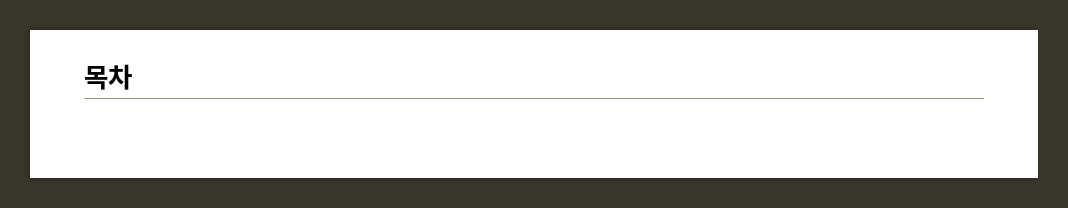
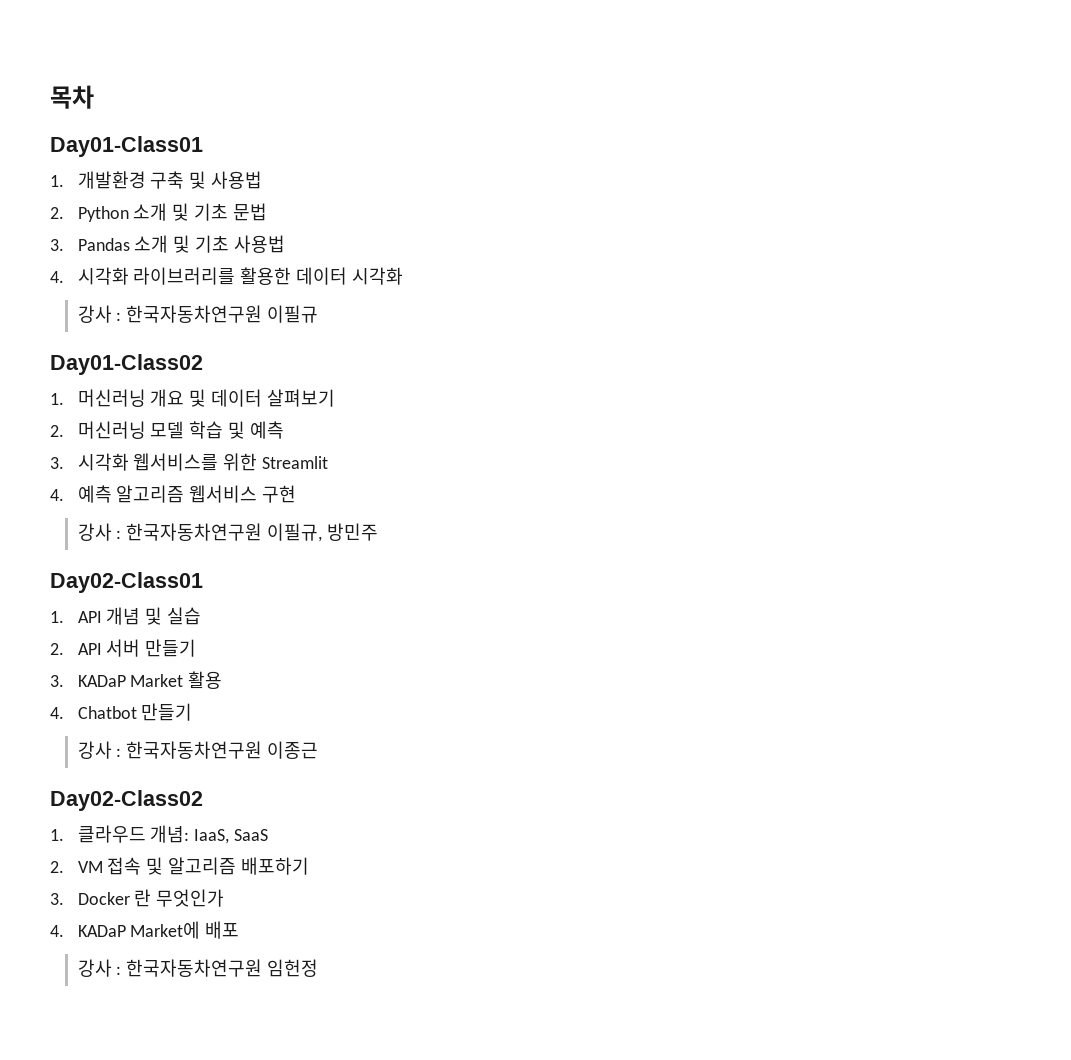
(132, 77) none -> [50,136,203,157] [50,171,263,189] [50,203,267,222] [50,235,285,253] [50,267,403,285] [77,305,319,323] [50,354,203,375] [50,389,335,407] [50,421,284,439] [50,453,329,471] [50,485,297,503] [77,523,378,542] [50,572,203,593] [50,607,202,625] [50,639,197,657] [50,671,223,689] [50,703,193,721] [77,741,319,759] [50,790,203,811] [50,825,269,844] [50,857,309,875] [50,889,225,907] [50,921,240,939] [77,959,319,977] // Day01-Class01 // 1. 개발환경 구축 및 사용법 // 2. Python 소개 및 기초 문법 // 3. Pandas 소개 및 기초 사용법 // 4. 시각화 라이브러리를 활용한 데이터 시각화 // 강사 : 한국자동차연구원 이필규 // Day01-Class02 // 1. 머신러닝 개요 및 데이터 살펴보기 // 2. 머신러닝 모델 학습 및 예측 // 3. 시각화 웹서비스를 위한 Streamlit // 4. 예측 알고리즘 웹서비스 구현 // 강사 : 한국자동차연구원 이필규, 방민주 // Day02-Class01 // 1. API 개념 및 실습 // 2. API 서버 만들기 // 3. KADaP Market 활용 // 4. Chatbot 만들기 // 강사 : 한국자동차연구원 이종근 // Day02-Class02 // 1. 클라우드 개념: IaaS, SaaS // 2. VM 접속 및 알고리즘 배포하기 // 3. Docker 란 무엇인가 // 4. KADaP Market에 배포 // 강사 : 한국자동차연구원 임헌정

